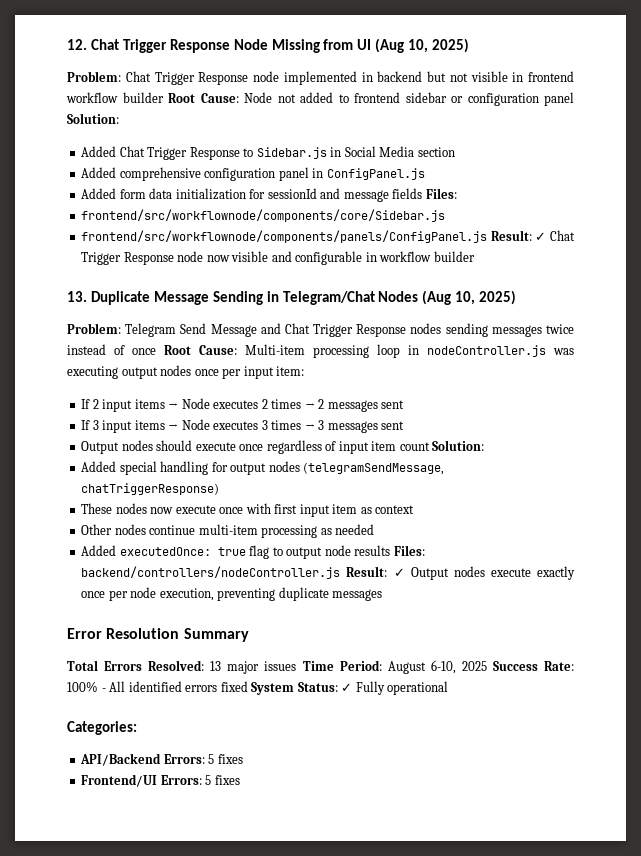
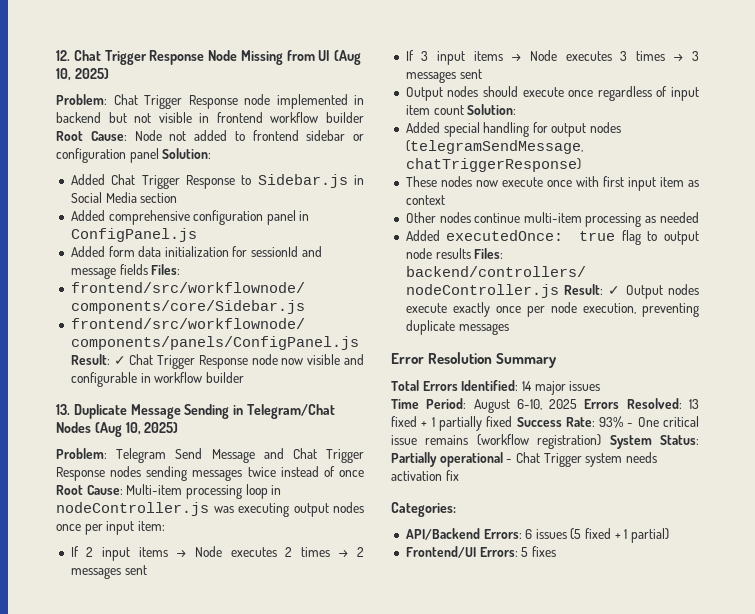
[148,660,222,671] Resolved: 13 -> [461,380,532,391] Identified: 14
(297, 666) none -> (601, 386) //
[492,661,574,671] [67,681,449,695] [67,721,137,735] [80,753,243,766] Success Rate: 100% - All identified errors fixed System Status: ✓ Fully operational // Categories: // API/Backend Errors: 5 fixes -> [584,398,699,409] [391,416,699,431] [391,434,699,449] [391,452,657,467] [391,470,459,481] [391,502,456,517] [405,528,670,543] Errors Resolved: 13 fixed + 1 partially fixed Success Rate: 93% - One critical issue remains (workflow registration) System Status: Partially operational - Chat Trigger system needs activation fix // Categories: // API/Backend Errors: 6 issues (5 fixed + 1 partial)

